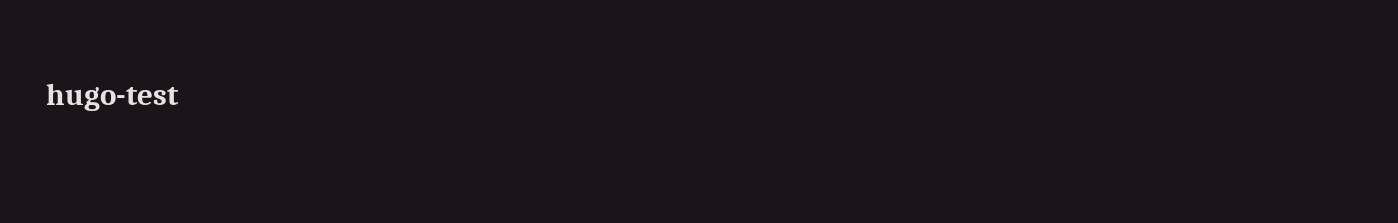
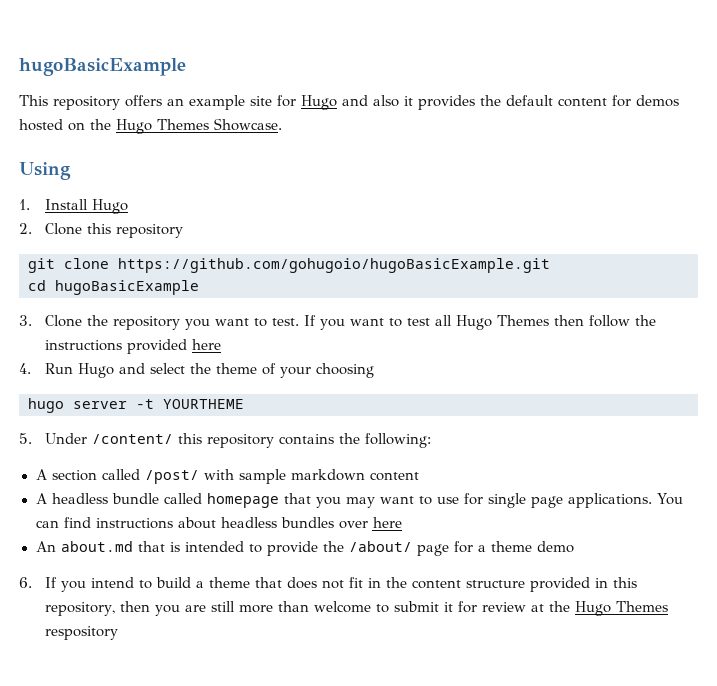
[46,83,179,111] hugo-test -> [19,58,186,76] [19,95,679,110] [19,118,282,134] [19,162,71,180] [19,199,128,214] [19,223,183,238] [28,258,550,273] [28,280,199,295] [19,315,656,330] [44,339,221,354] [19,363,374,378] [28,398,244,413] [19,433,431,448] [35,469,419,484] [35,493,684,508] [35,517,402,529] [35,541,574,556] [19,577,637,592] [44,601,668,616] [44,626,118,640] hugoBasicExample // This repository offers an example site for Hugo and also it provides the default content for demos hosted on the Hugo Themes Showcase. // Using // 1. Install Hugo // 2. Clone this repository // git clone https://github.com/gohugoio/hugoBasicExample.git // cd hugoBasicExample // 3. Clone the repository you want to test. If you want to test all Hugo Themes then follow the instructions provided here // 4. Run Hugo and select the theme of your choosing // hugo server -t YOURTHEME // 5. Under /content/ this repository contains the following: // A section called /post/ with sample markdown content // A headless bundle called homepage that you may want to use for single page applications. You can find instructions about headless bundles over here // An about.md that is intended to provide the /about/ page for a theme demo // 6. If you intend to build a theme that does not fit in the content structure provided in this repository, then you are still more than welcome to submit it for review at the Hugo Themes respository

